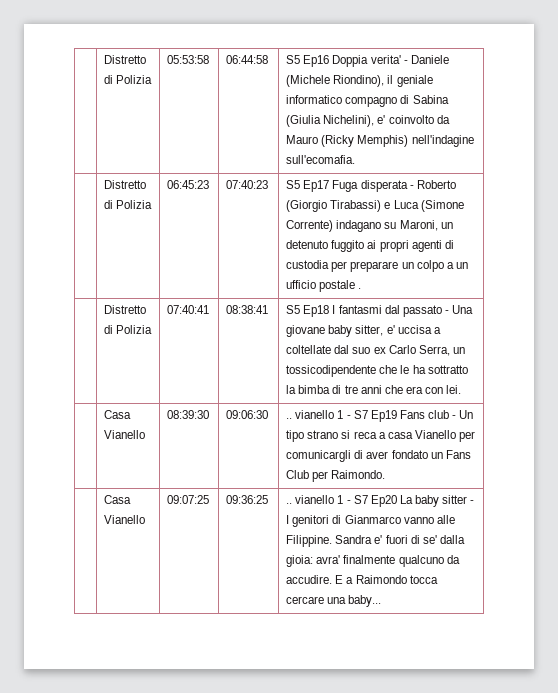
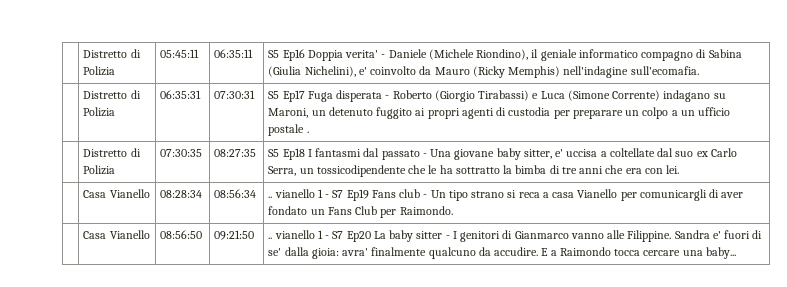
[104,55,147,64] [104,75,153,84] [167,55,210,64] [226,55,269,64] | Distretto di Polizia | 05:53:58 | 06:44:58 -> [83,49,141,58] [83,66,116,76] [160,49,200,58] [214,49,254,58] | Distretto di Polizia | 05:45:11 | 06:35:11
[167,180,210,189] [226,180,269,189] 06:45:23 | 07:40:23 -> [160,90,202,99] [214,90,256,99] 06:35:31 | 07:30:31
[167,305,210,314] [226,305,269,314] 07:40:41 | 08:38:41 -> [160,149,203,157] [214,149,257,157] 07:30:35 | 08:27:35
[167,410,210,419] [226,410,269,419] 08:39:30 | 09:06:30 -> [160,190,203,198] [214,189,257,198] 08:28:34 | 08:56:34
[167,495,210,504] [226,495,269,504] 09:07:25 | 09:36:25 -> [160,230,203,239] [214,230,255,240] 08:56:50 | 09:21:50

